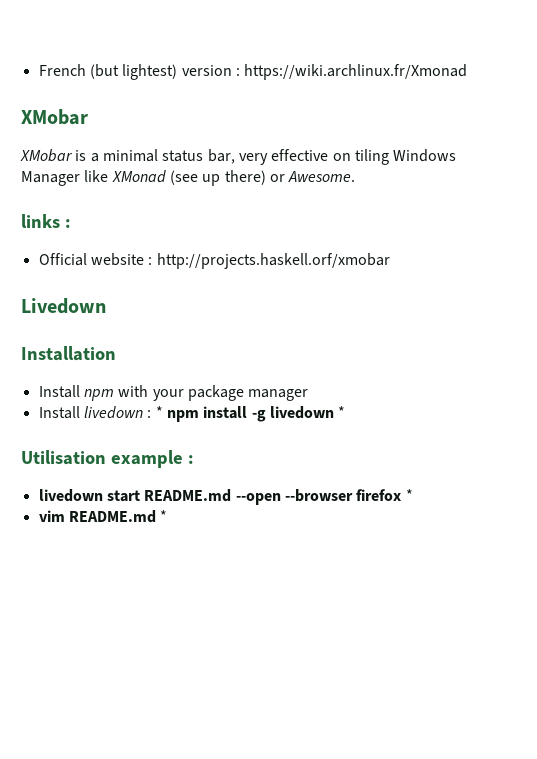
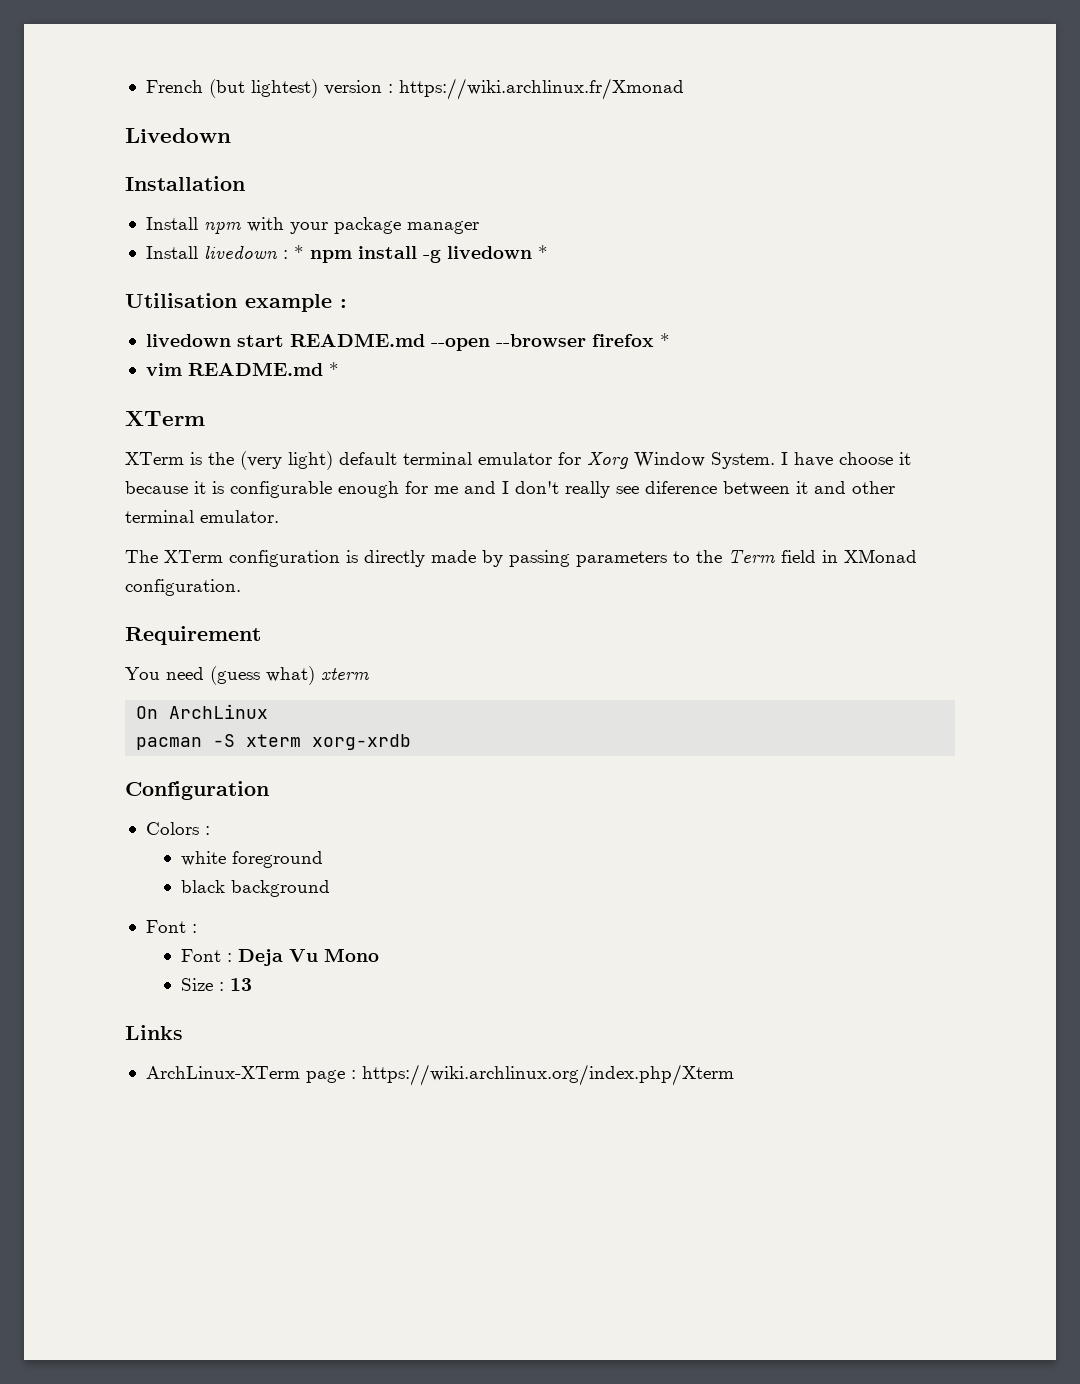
[21,109,88,125] [20,149,457,165] [21,170,356,186] [21,214,71,228] [38,253,390,269] // XMobar // XMobar is a minimal status bar, very effective on tiling Windows Manager like XMonad (see up there) or Awesome. // links : // Official website : http://projects.haskell.orf/xmobar -> (684, 89) none
(168, 516) none -> [125,411,205,426] [125,451,911,470] [125,481,895,498] [125,510,279,523] [125,549,917,567] [125,579,241,596] [125,626,261,645] [125,666,369,685] [136,704,269,719] [136,734,412,750] [125,781,269,800] [145,822,210,835] [181,851,324,868] [181,880,331,897] [145,920,197,933] [181,948,380,966] [181,978,253,991] [125,1025,183,1040] [145,1064,734,1086] // XTerm // XTerm is the (very light) default terminal emulator for Xorg Window System. I have choose it because it is configurable enough for me and I don't really see diference between it and other terminal emulator. // The XTerm configuration is directly made by passing parameters to the Term field in XMonad configuration. // Requirement // You need (guess what) xterm // On ArchLinux // pacman -S xterm xorg-xrdb // Configuration // Colors : // white foreground // black background // Font : // Font : Deja Vu Mono // Size : 13 // Links // ArchLinux-XTerm page : https://wiki.archlinux.org/index.php/Xterm

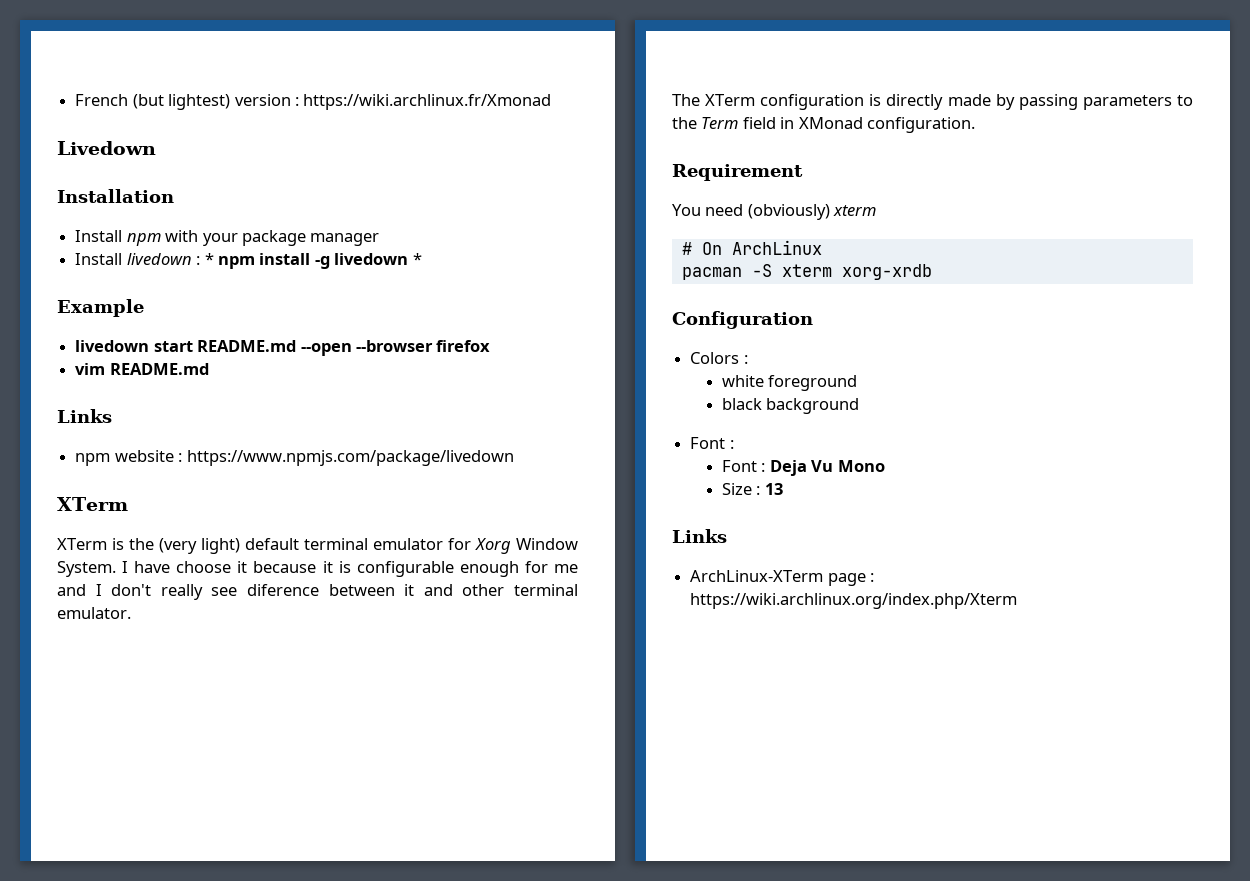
[125,293,347,312] Utilisation example : -> [57,299,144,317] Example
[659,333,670,347] * -> (491, 346) none
[328,362,339,376] * -> [57,409,112,423] [75,450,514,466] // Links // npm website : https://www.npmjs.com/package/livedown
[210,666,315,685] (guess what) -> [747,204,830,220] (obviously)
(369, 674) none -> [681,242,692,255] #

